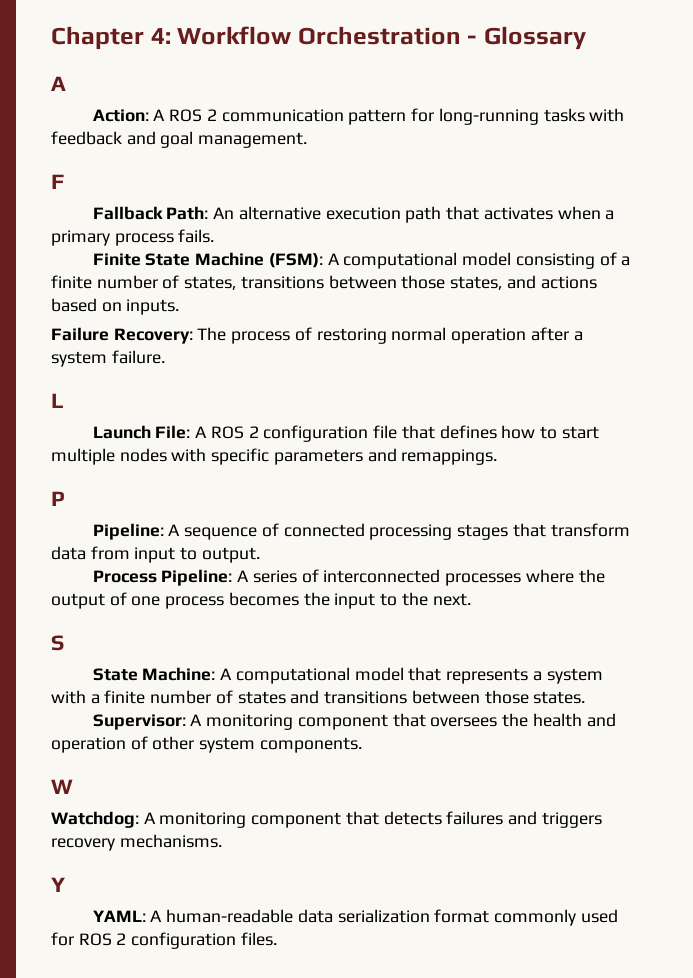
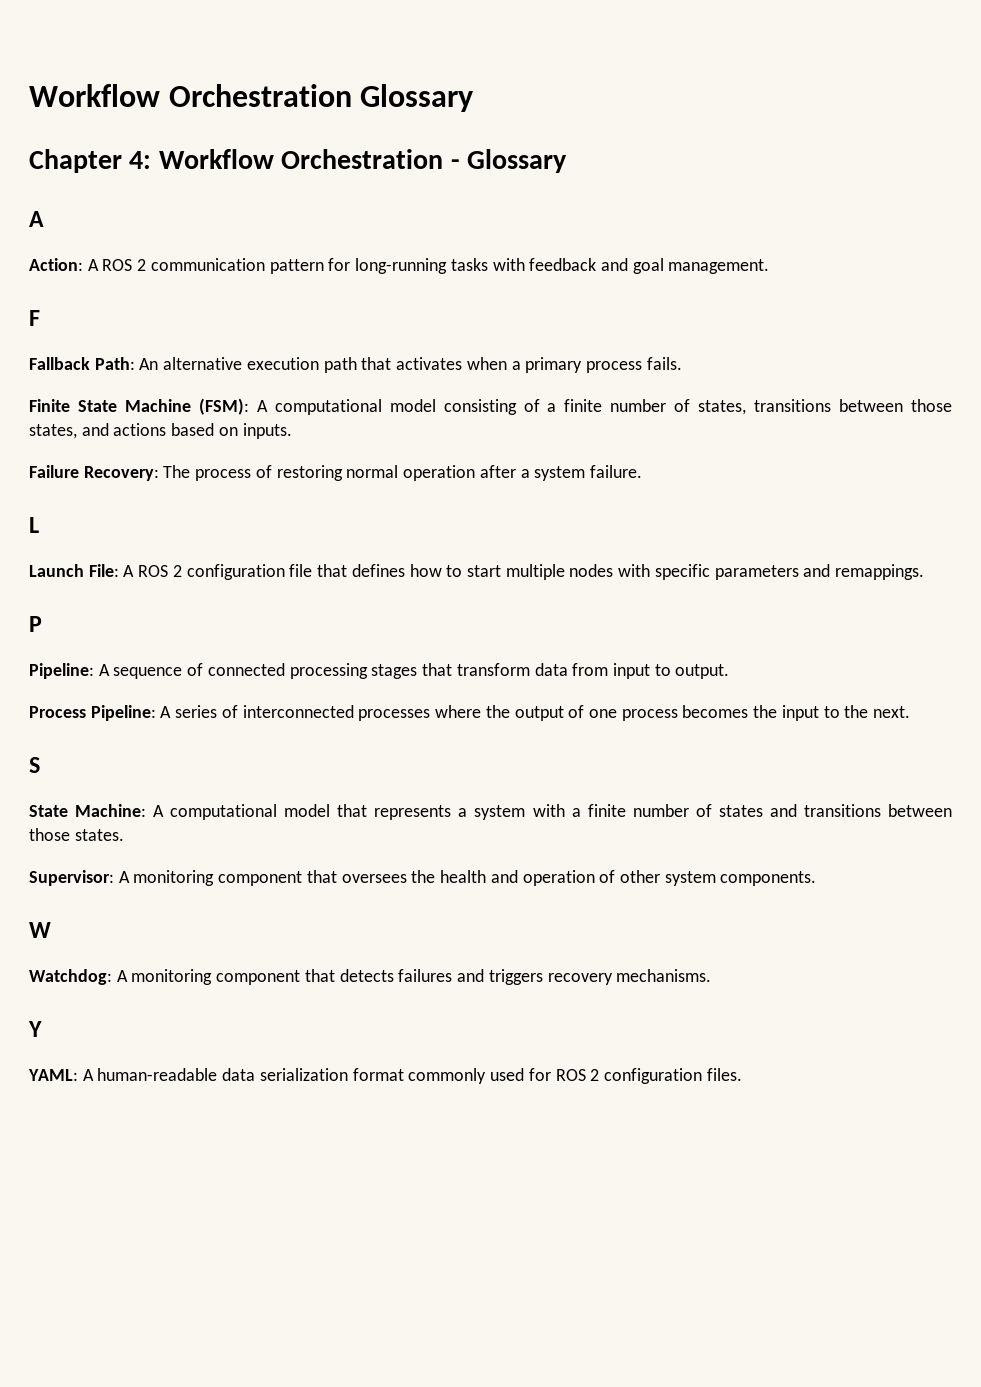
(51, 38) none -> [29,84,474,112] Workflow Orchestration Glossary //

